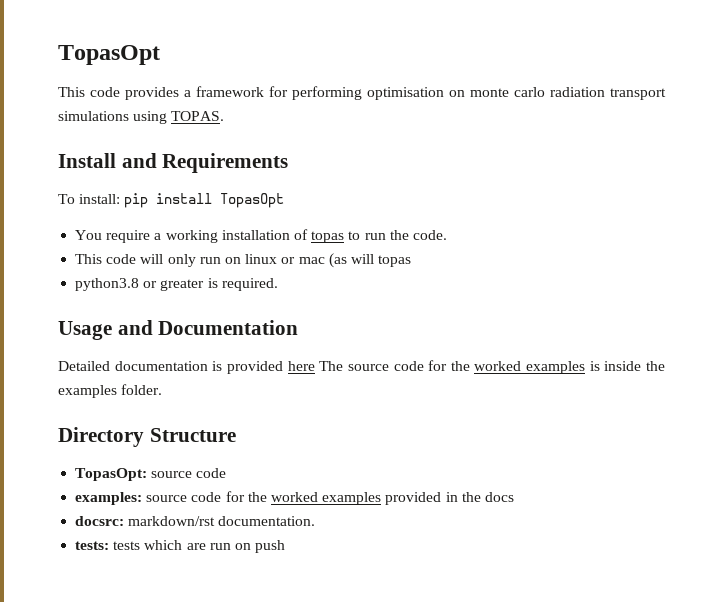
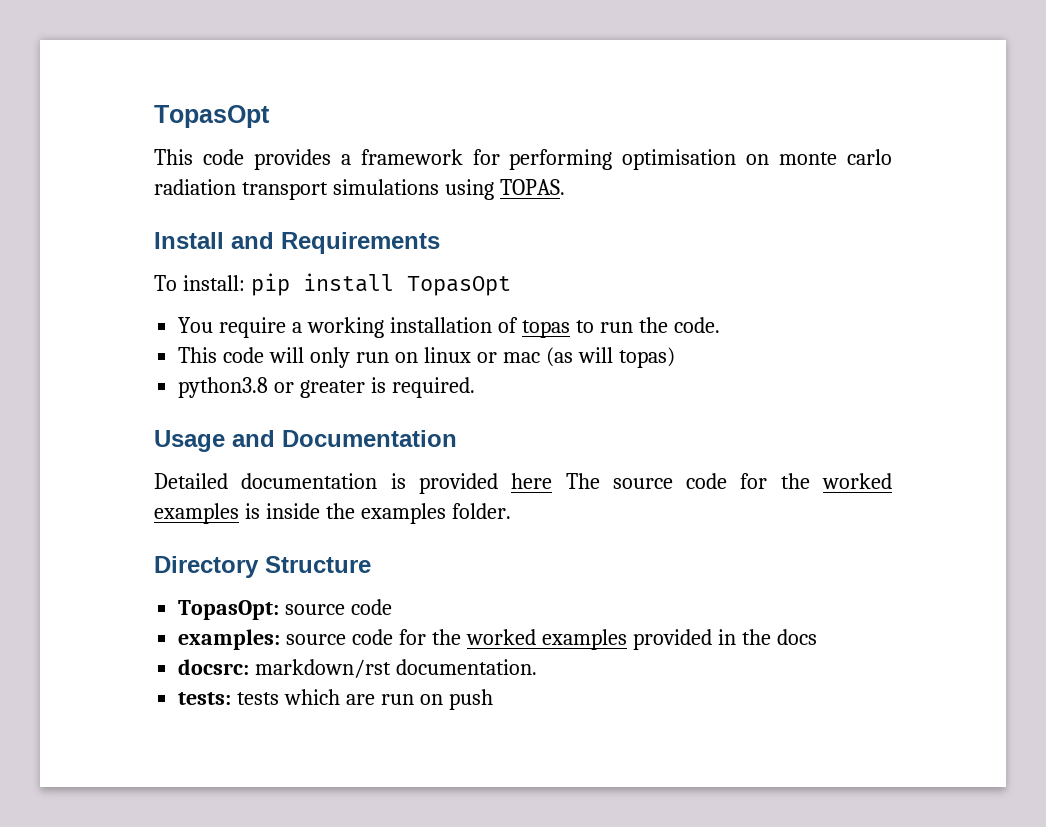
[378,255,412,267] topas -> [618,347,675,368] topas)

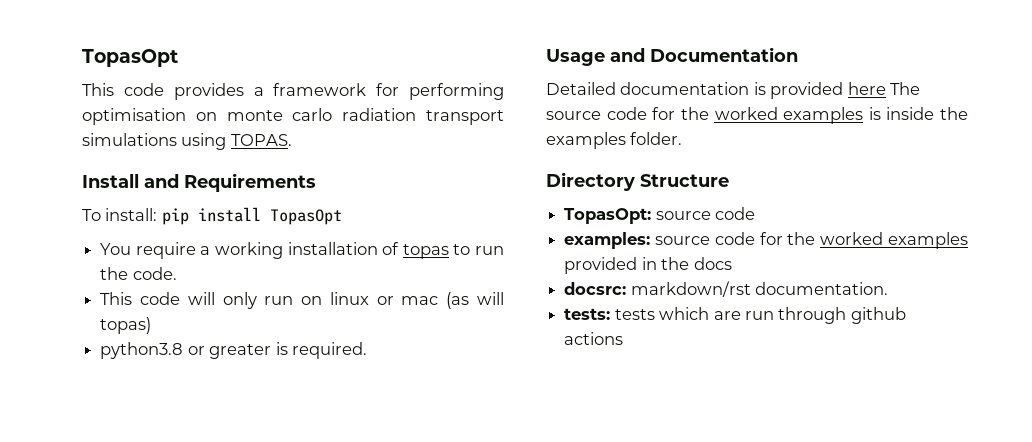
[419,689,493,710] on push -> [778,307,906,324] [564,332,624,345] through github actions

